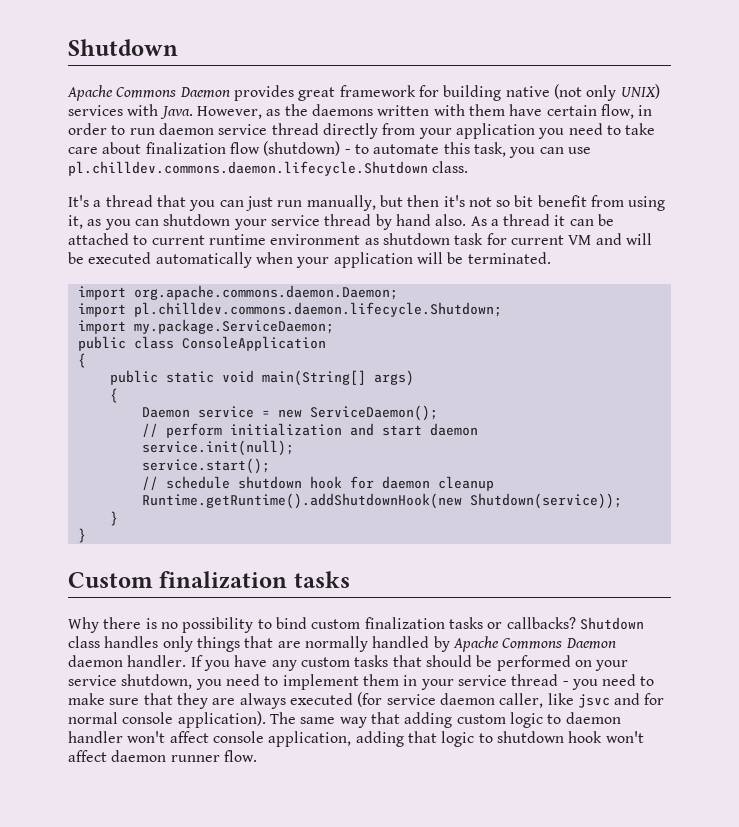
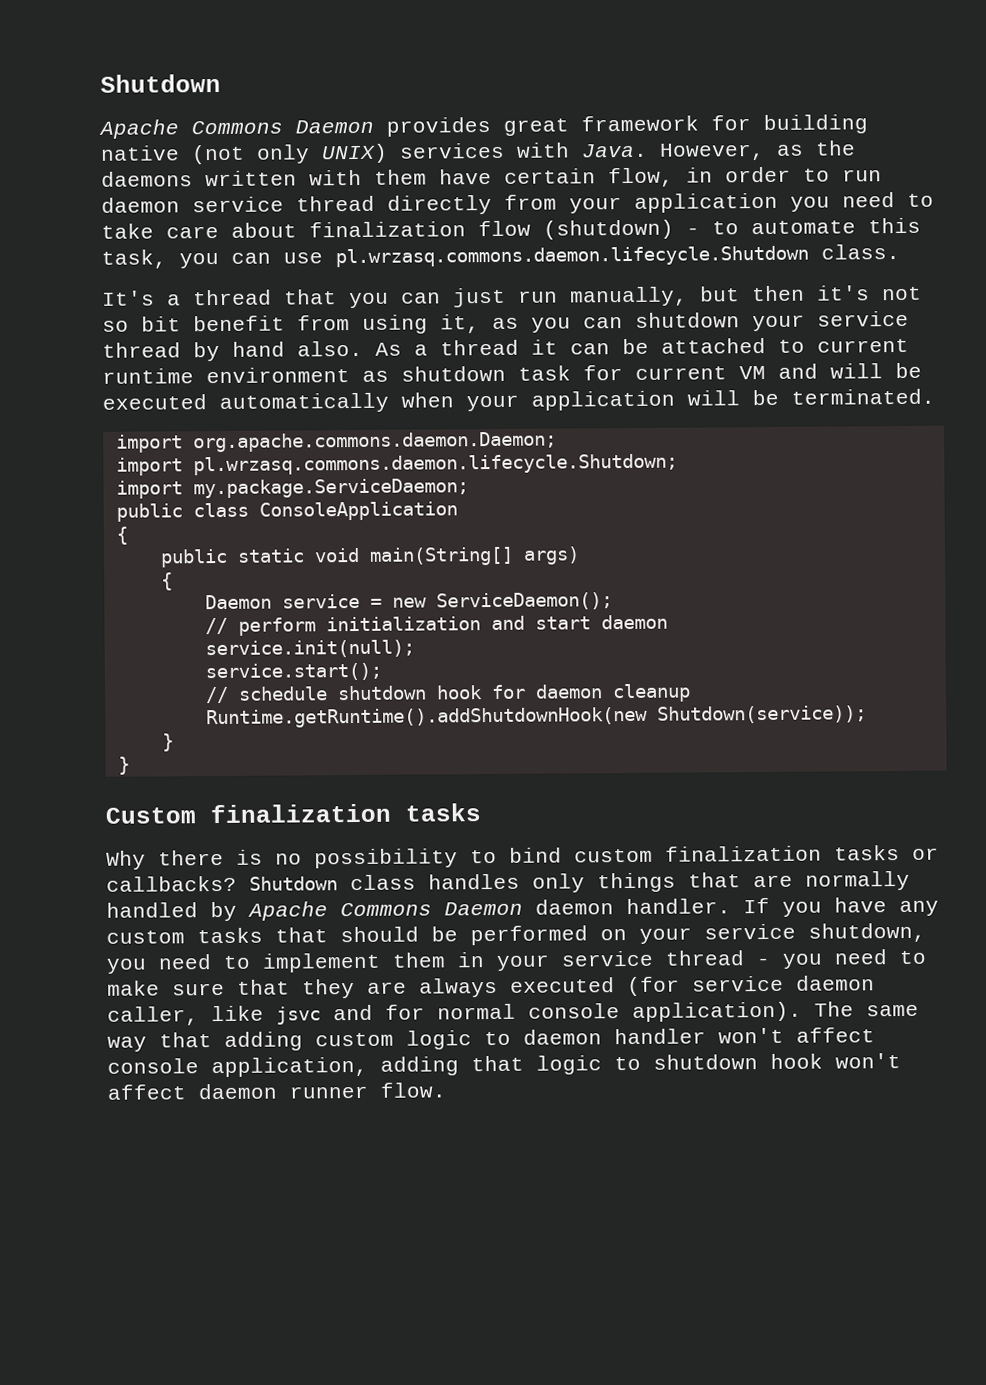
[68,161,428,176] pl.chilldev.commons.daemon.lifecycle.Shutdown -> [335,245,809,268] pl.wrzasq.commons.daemon.lifecycle.Shutdown
[133,302,502,317] pl.chilldev.commons.daemon.lifecycle.Shutdown; -> [192,453,678,476] pl.wrzasq.commons.daemon.lifecycle.Shutdown;

